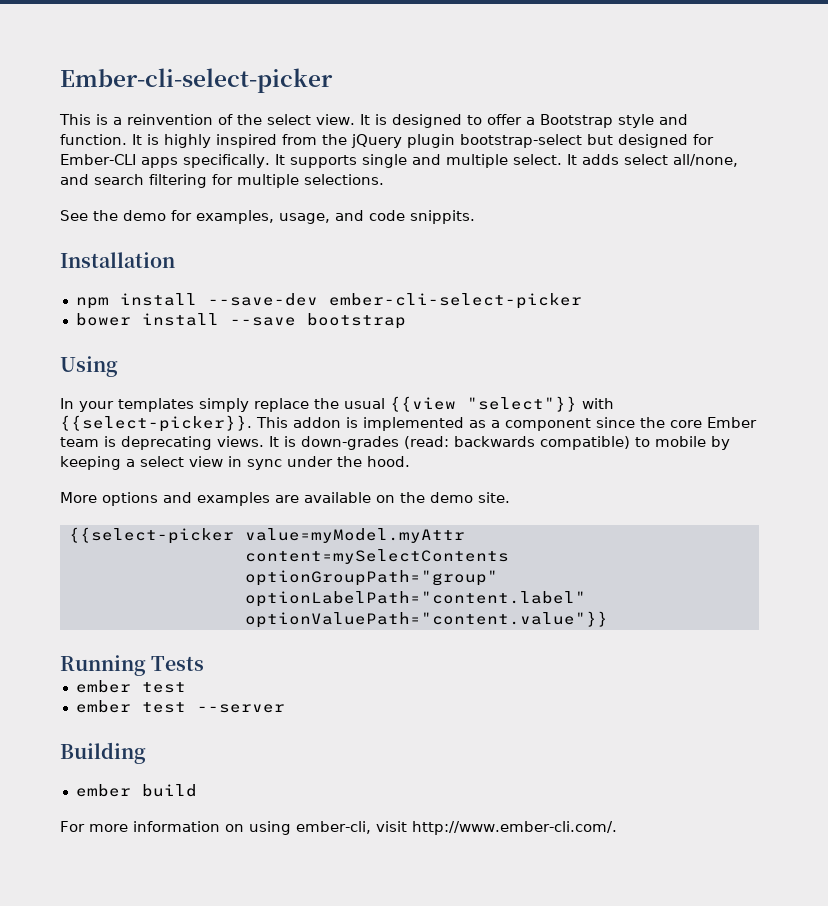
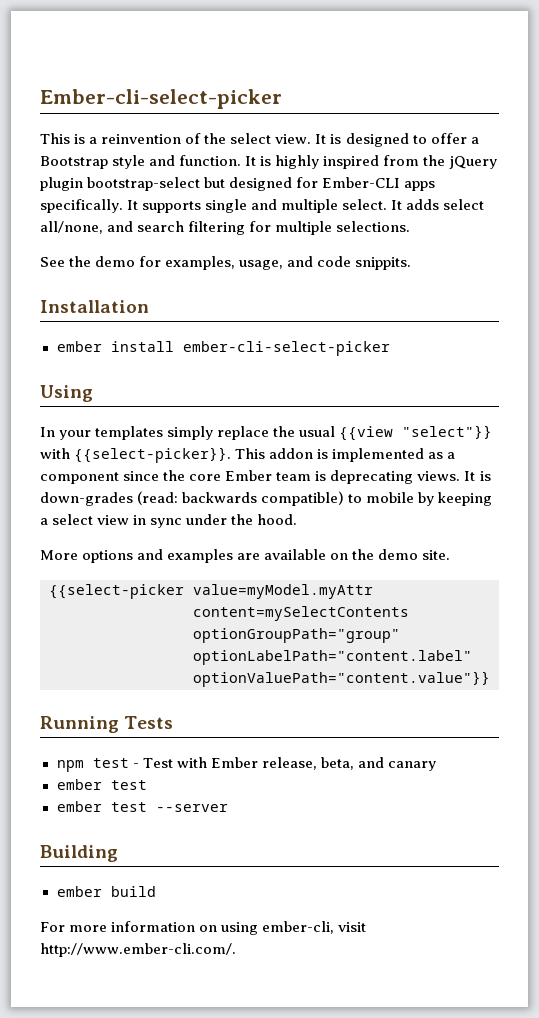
[75,293,582,309] [75,313,406,329] npm install --save-dev ember-cli-select-picker // bower install --save bootstrap -> [56,341,390,356] ember install ember-cli-select-picker
(205, 663) none -> [56,757,436,772] // npm test - Test with Ember release, beta, and canary

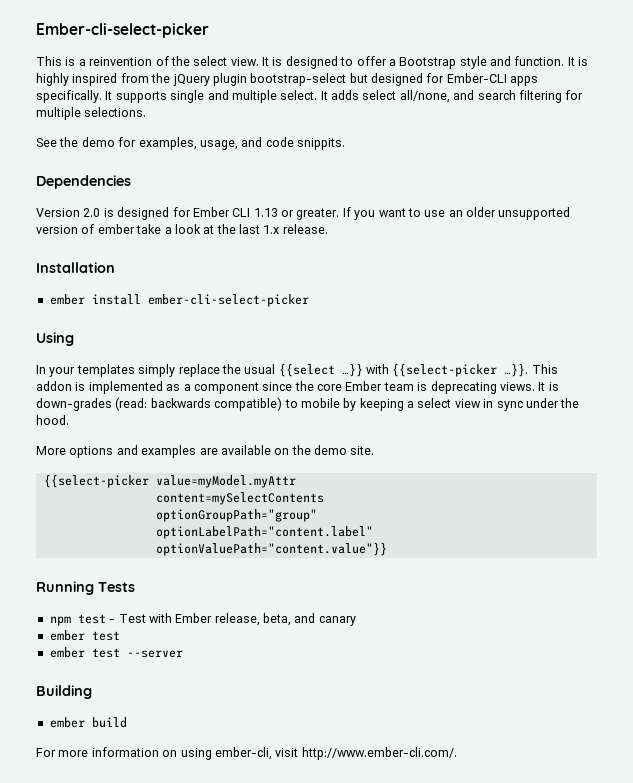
(412, 263) none -> [36,175,131,189] [36,207,571,220] [36,224,328,234] // Dependencies // Version 2.0 is designed for Ember CLI 1.13 or greater. If you want to use an older unsupported version of ember take a look at the last 1.x release.
[339,425,493,441] [40,447,232,463] {{view "select"}} with {{select-picker}}. -> [278,363,529,377] {{select …}} with {{select-picker …}}.

